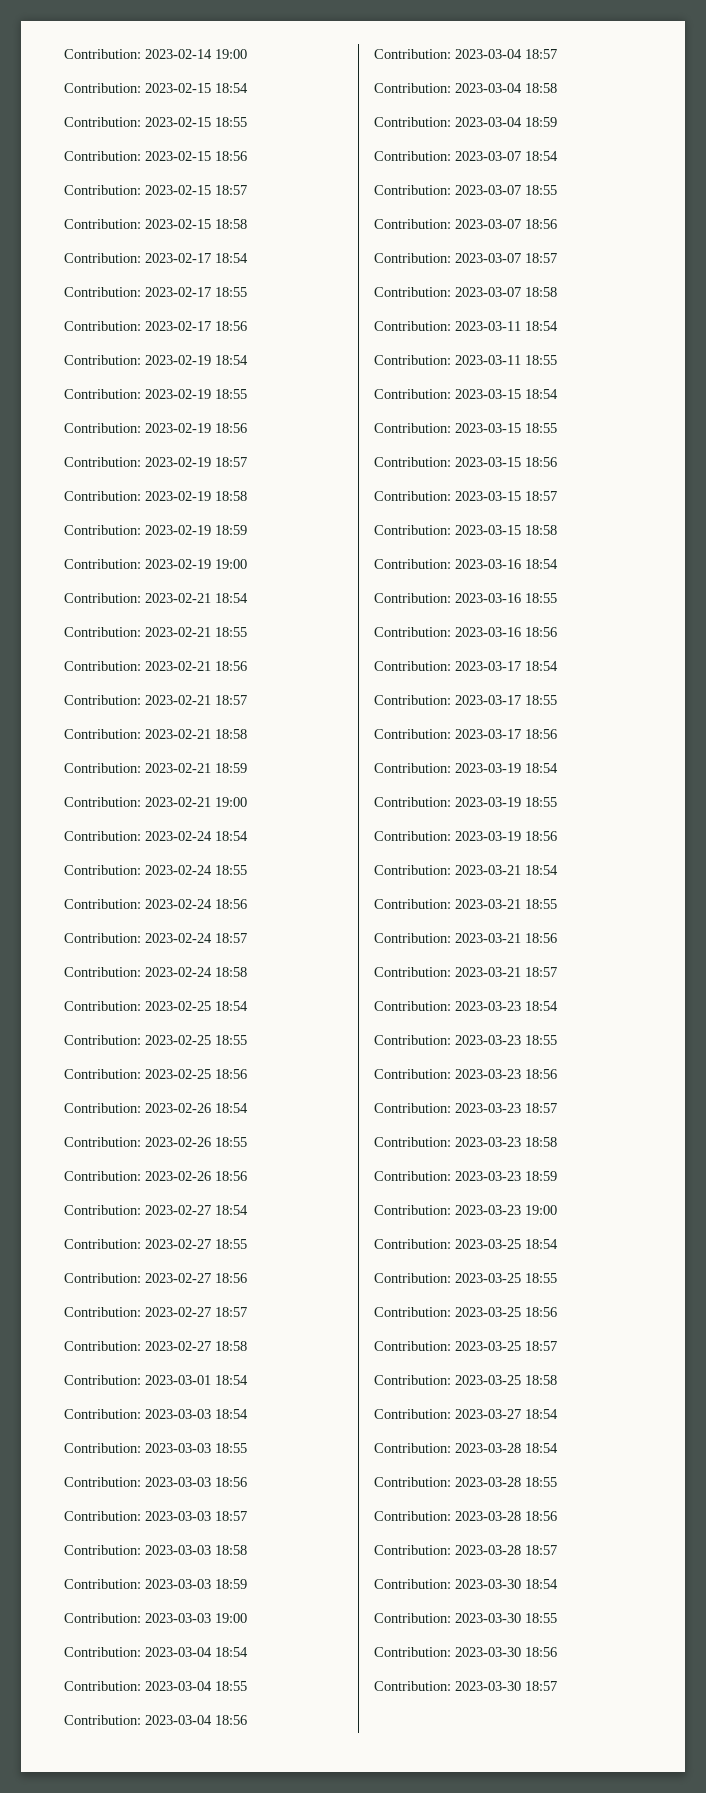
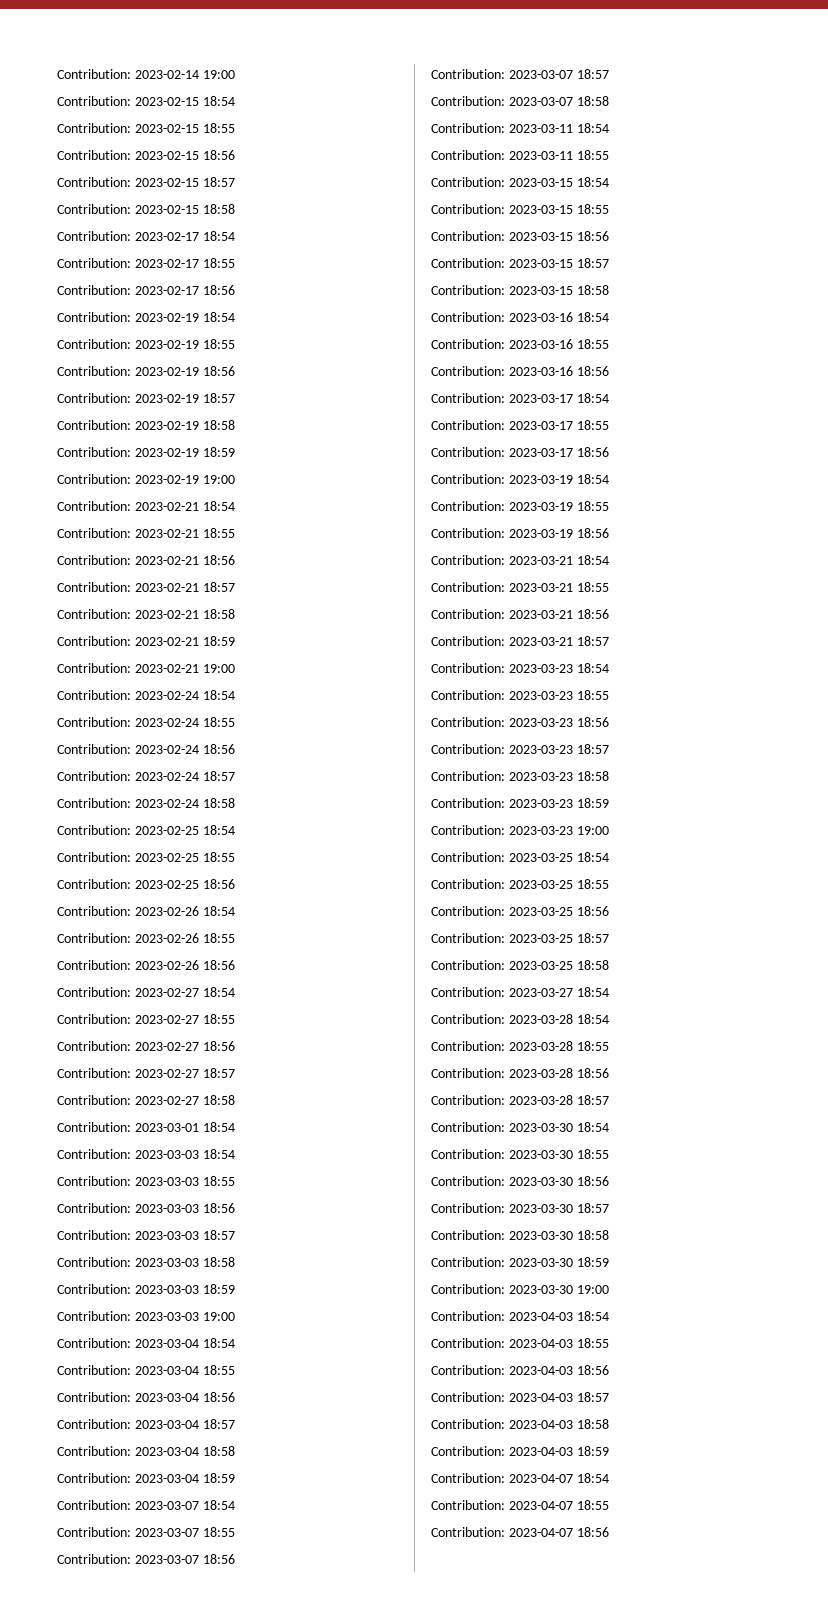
(557, 1686) none -> [431,1230,609,1240] [431,1257,609,1267] [431,1284,609,1294] [431,1311,609,1321] [431,1338,609,1348] [431,1365,609,1375] [431,1392,609,1402] [431,1419,609,1429] [431,1446,609,1456] [431,1473,609,1483] [431,1500,609,1510] [431,1527,609,1537] // Contribution: 2023-03-30 18:58 // Contribution: 2023-03-30 18:59 // Contribution: 2023-03-30 19:00 // Contribution: 2023-04-03 18:54 // Contribution: 2023-04-03 18:55 // Contribution: 2023-04-03 18:56 // Contribution: 2023-04-03 18:57 // Contribution: 2023-04-03 18:58 // Contribution: 2023-04-03 18:59 // Contribution: 2023-04-07 18:54 // Contribution: 2023-04-07 18:55 // Contribution: 2023-04-07 18:56

